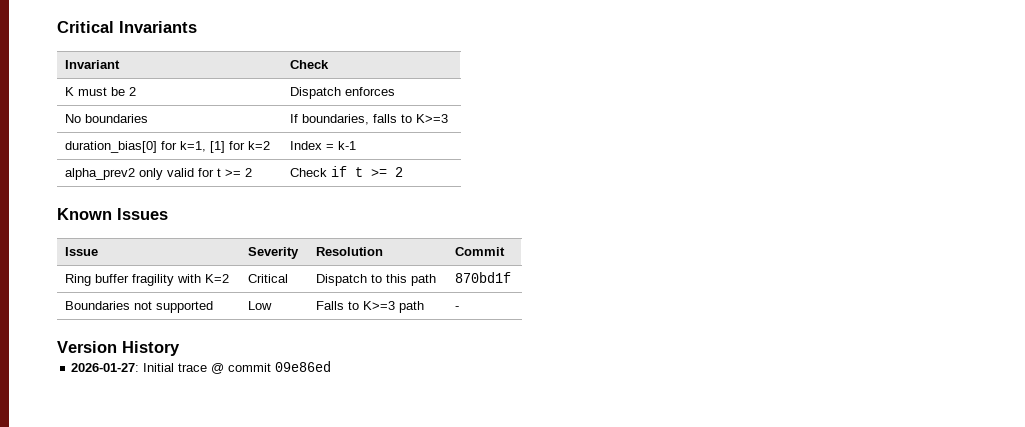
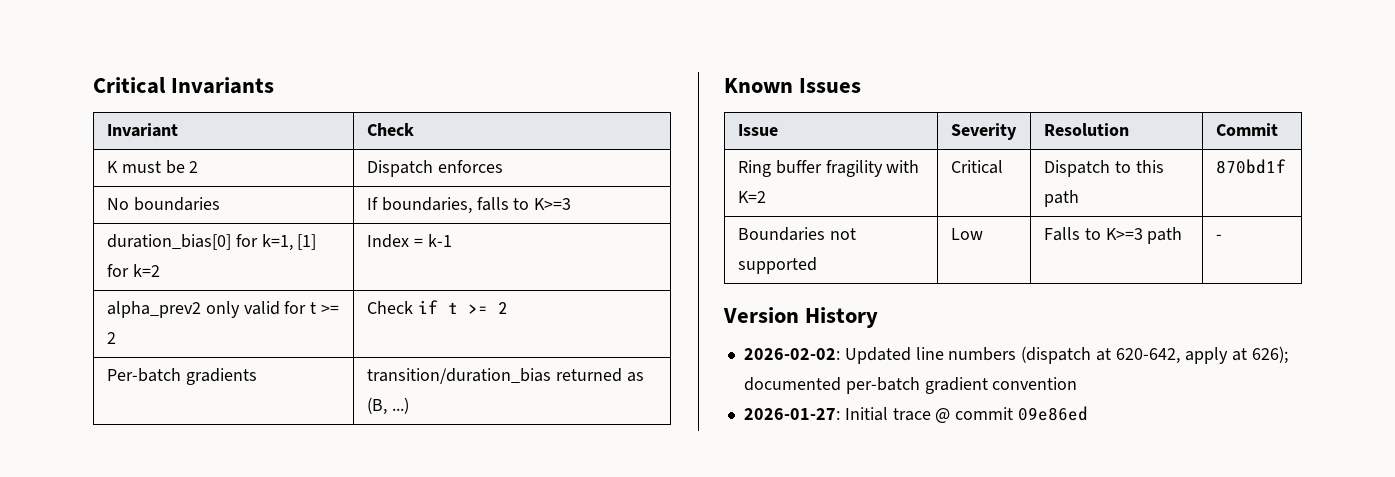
(404, 172) none -> [106,368,257,385] [366,368,644,384] [366,397,409,415] // Per-batch gradients | transition/duration_bias returned as (B, ...)
(180, 348) none -> [743,346,1288,364] [743,377,1078,394] // 2026-02-02: Updated line numbers (dispatch at 620-642, apply at 626); documented per-batch gradient convention

